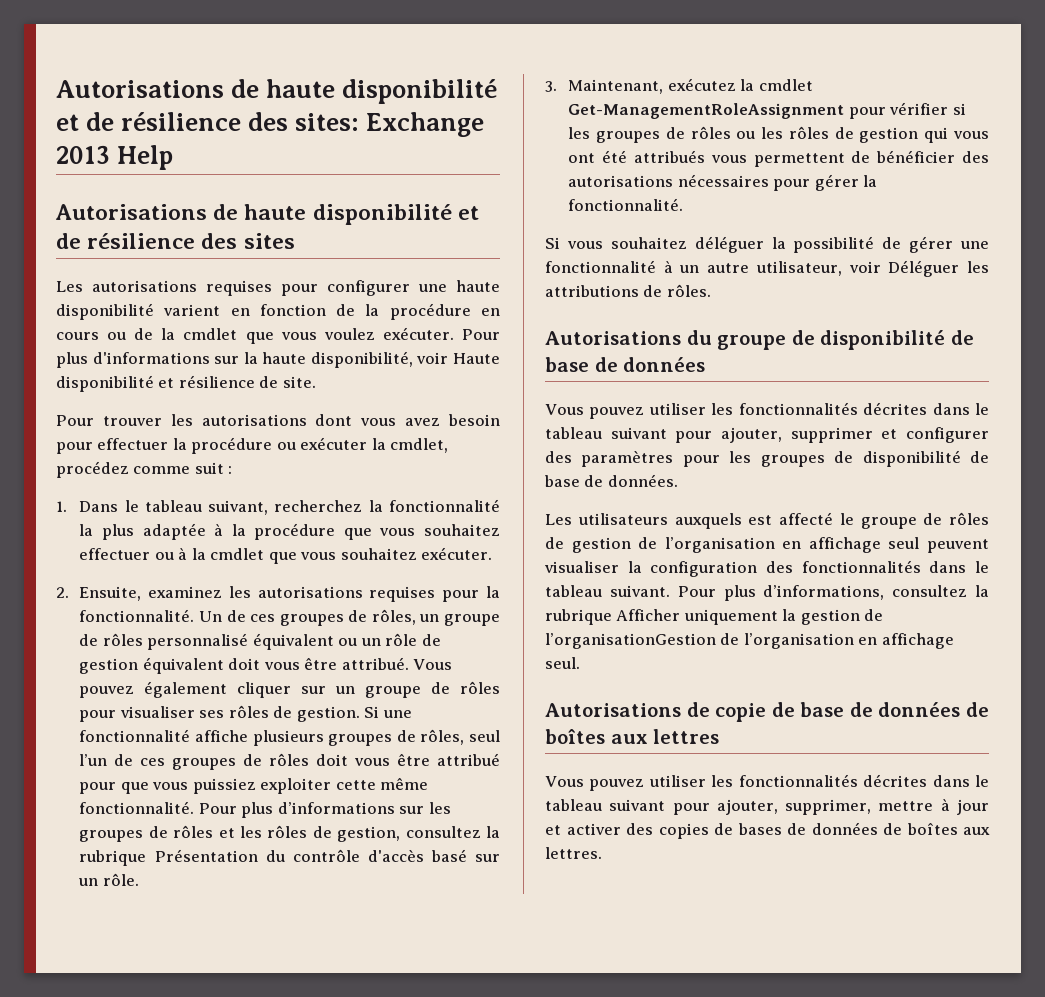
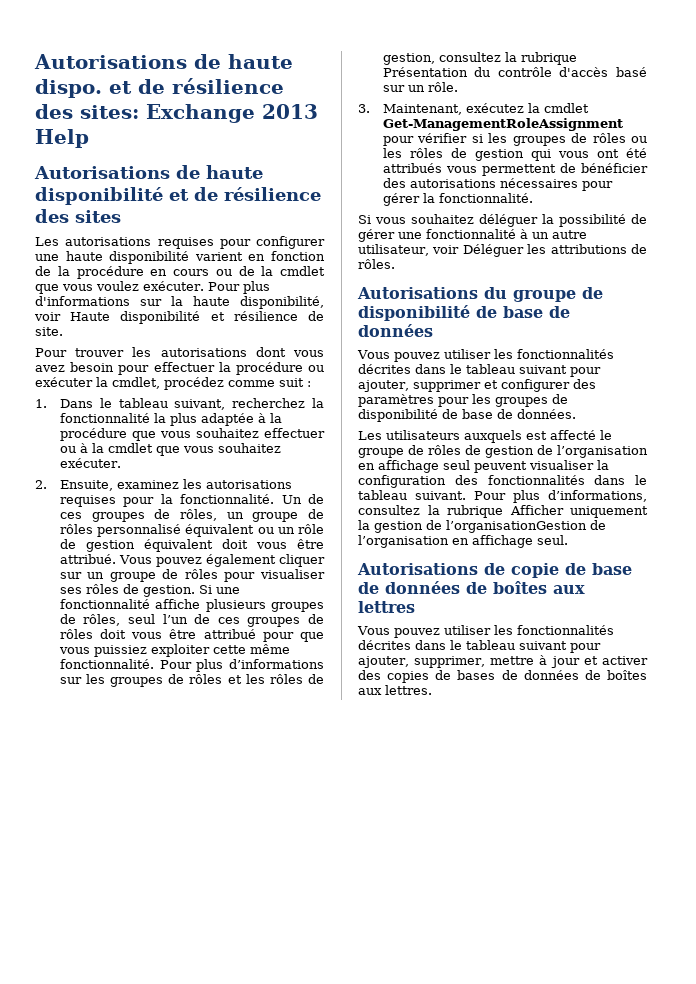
[56,79,498,104] Autorisations de haute disponibilité -> [34,54,293,69] [35,79,102,98] Autorisations de haute dispo.

